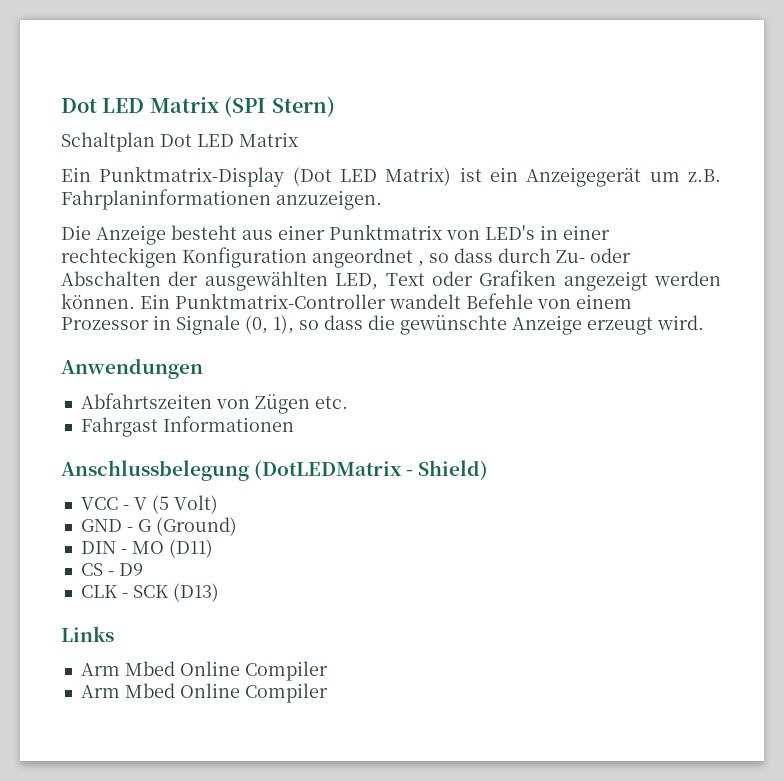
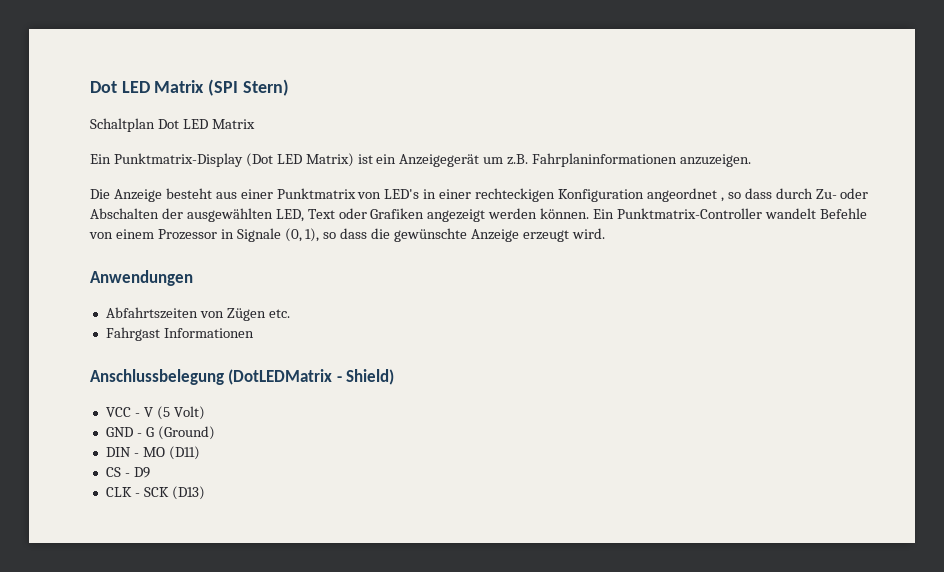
[61,626,114,642] [80,661,328,681] [80,683,328,703] // Links // Arm Mbed Online Compiler // Arm Mbed Online Compiler -> (205, 493) none

